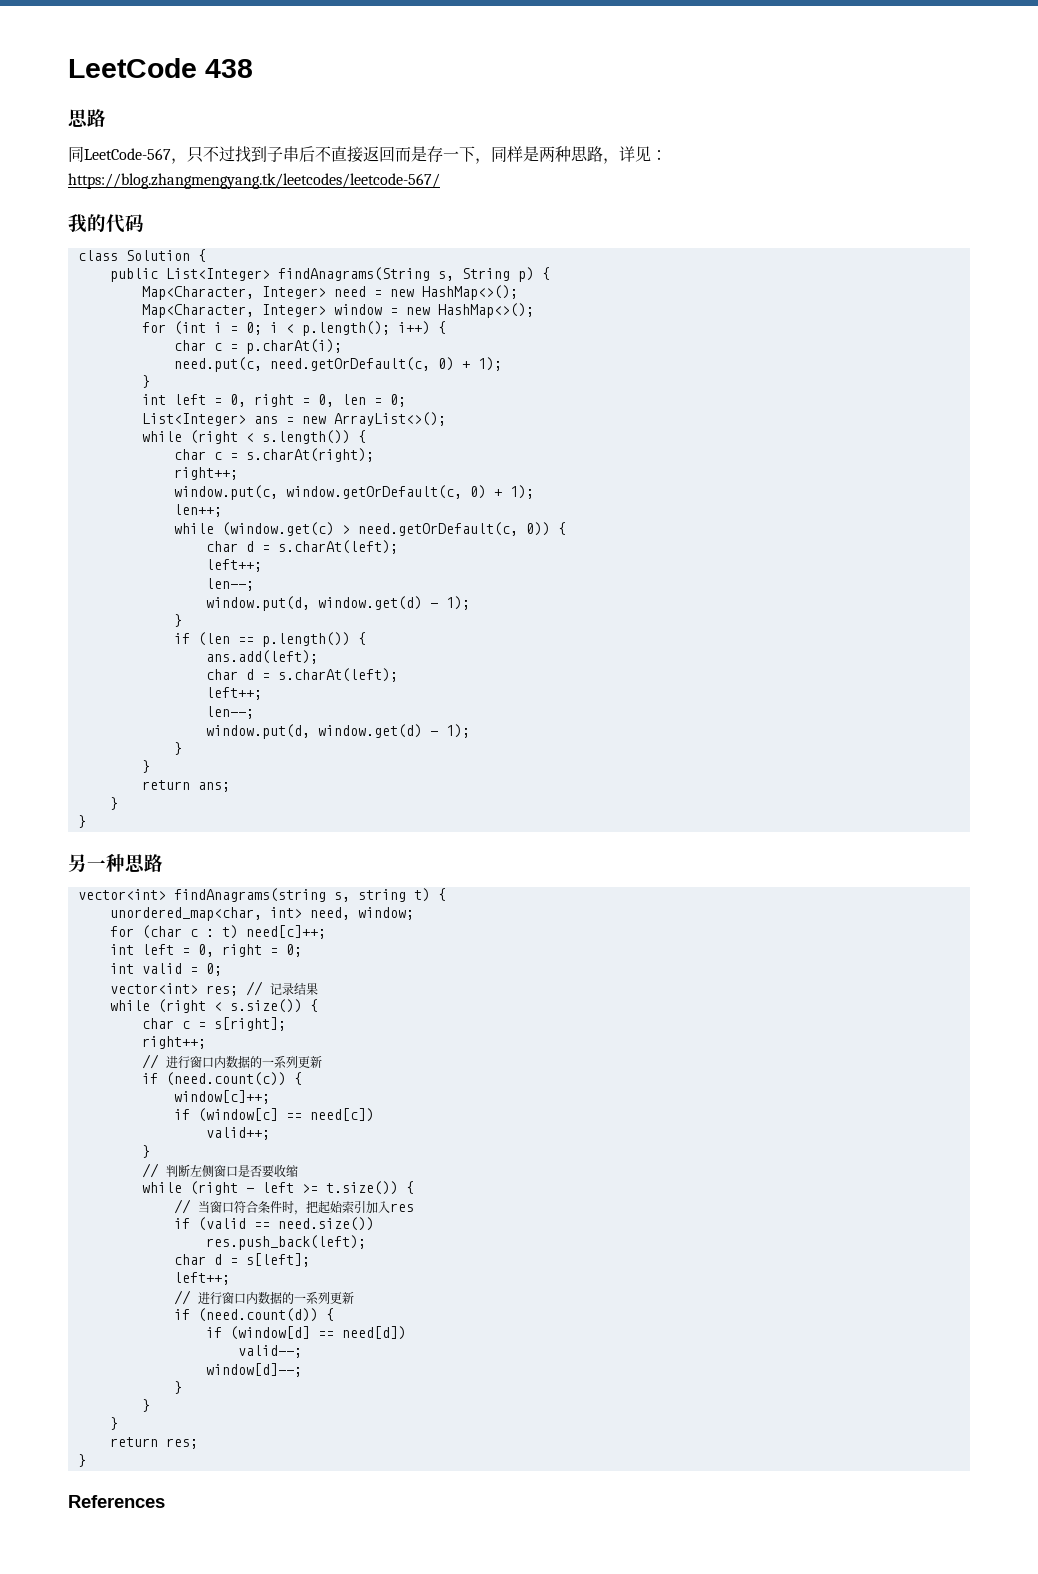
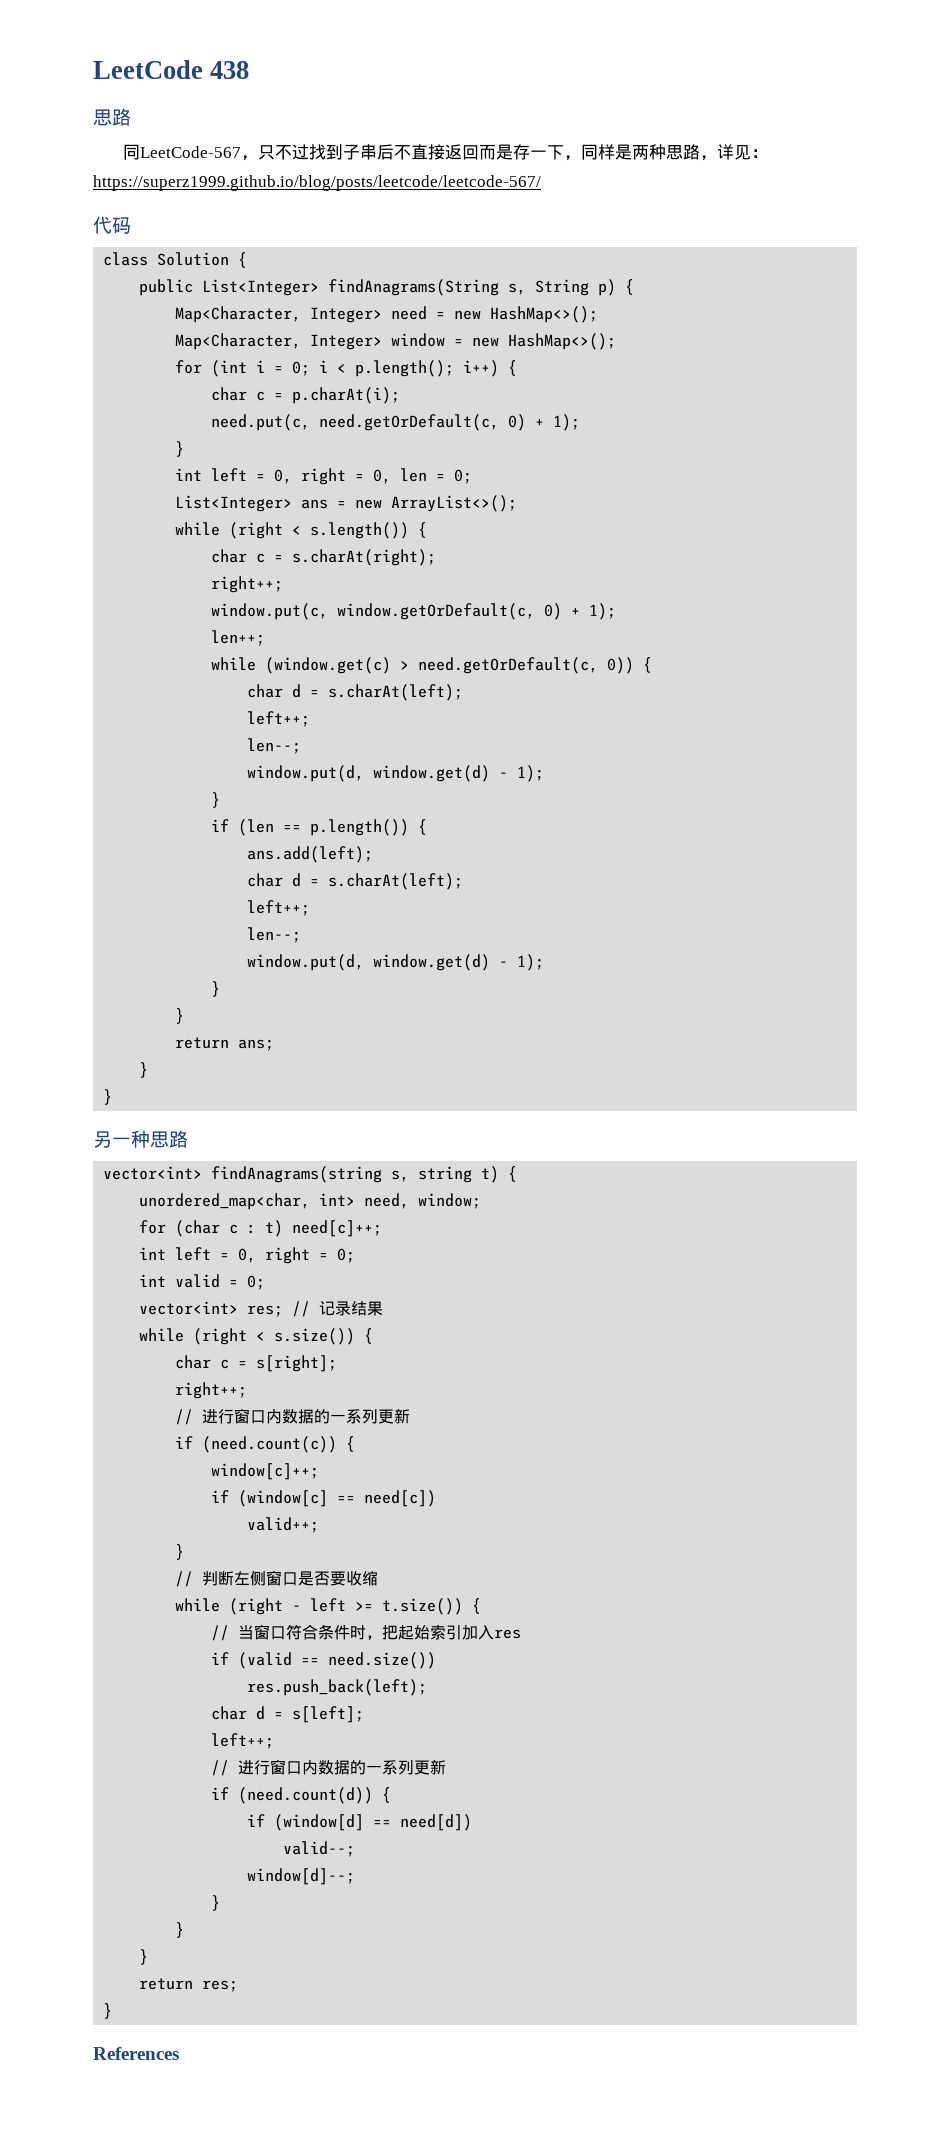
[68,173,440,189] [68,214,106,233] https://blog.zhangmengyang.tk/leetcodes/leetcode-567/ // 我的 -> [93,175,541,191] https://superz1999.github.io/blog/posts/leetcode/leetcode-567/ //

